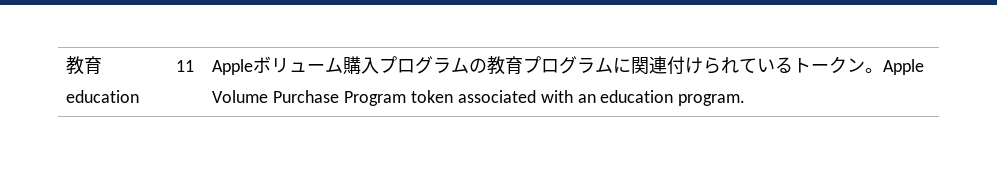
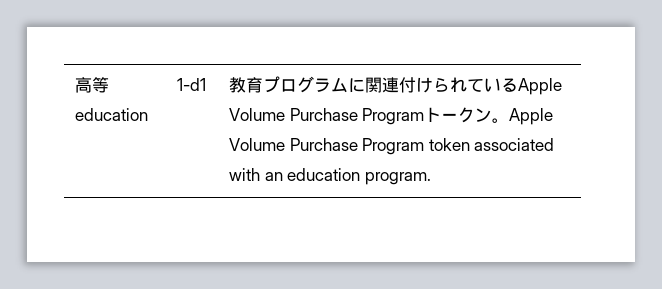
[66,56,103,75] 教育 -> [75,77,110,93] 高等
[176,60,195,72] [212,56,488,75] 11 | Appleボリューム購入プログラムの -> [177,78,207,91] 1-d1 |
(794, 65) none -> [518,78,563,95] [229,108,425,125] Apple Volume Purchase Program

